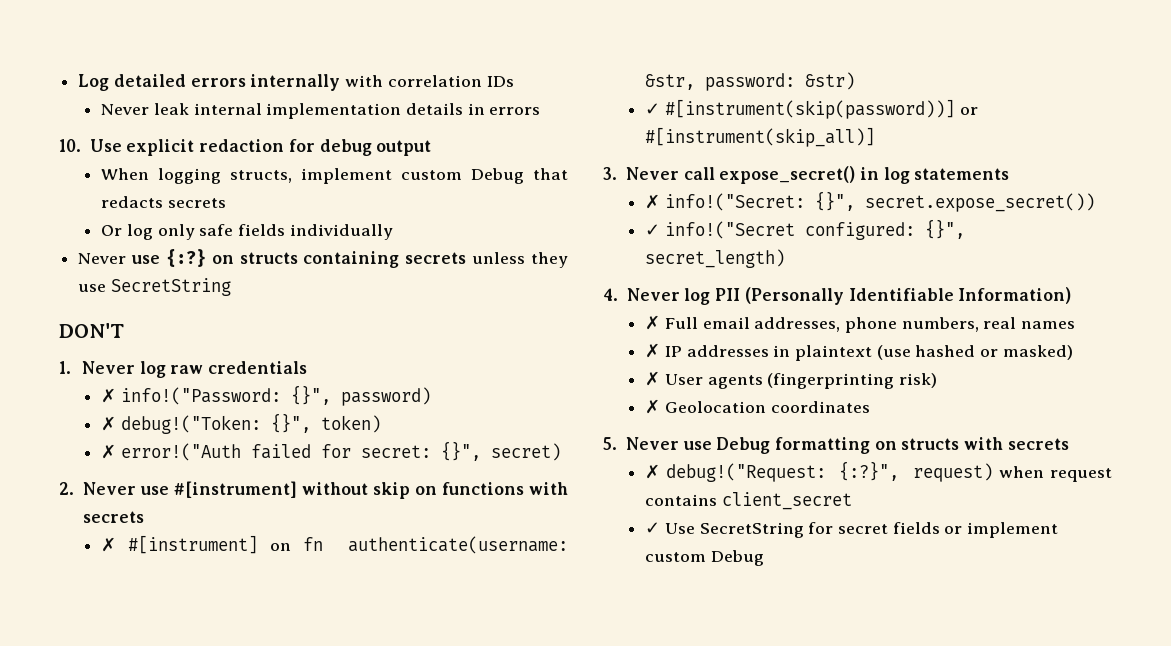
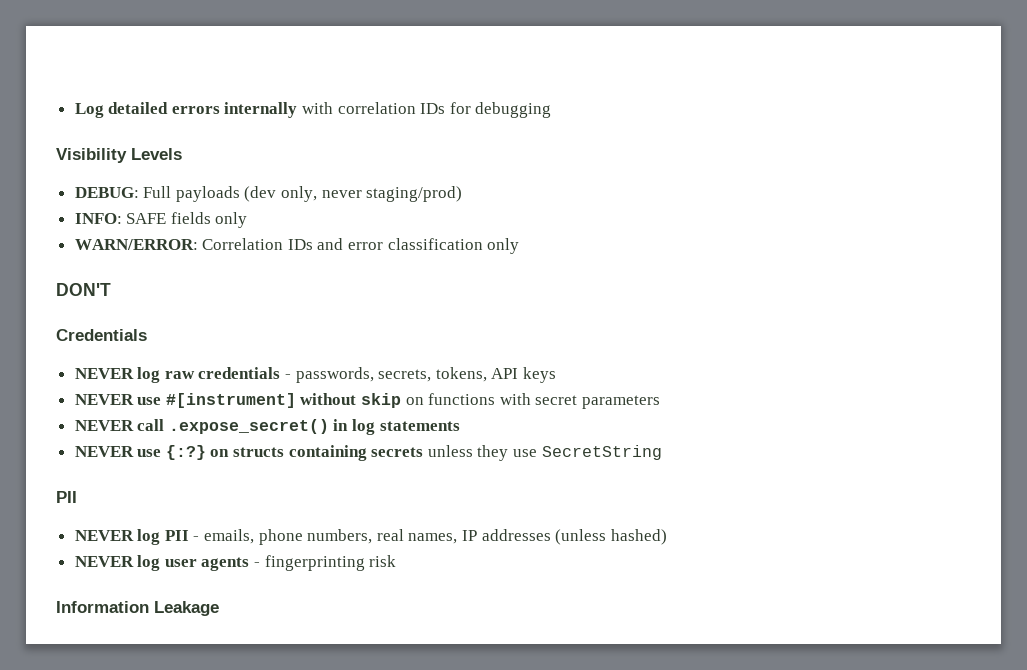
[101,103,541,119] [59,139,432,156] [101,168,568,184] [101,196,226,208] [101,224,393,240] [78,253,127,264] // Never leak internal implementation details in errors // 10. Use explicit redaction for debug output // When logging structs, implement custom Debug that redacts secrets // Or log only safe fields individually // Never -> [449,102,552,118] [56,148,182,163] [74,186,463,202] [74,212,248,228] [74,238,520,254] [56,283,111,296] [56,329,147,341] [74,367,557,383] [74,393,661,409] [74,419,460,435] [74,446,134,457] for debugging // Visibility Levels // DEBUG: Full payloads (dev only, never staging/prod) // INFO: SAFE fields only // WARN/ERROR: Correlation IDs and error classification only // DON'T // Credentials // NEVER log raw credentials - passwords, secrets, tokens, API keys // NEVER use #[instrument] without skip on functions with secret parameters // NEVER call .expose_secret() in log statements // NEVER
[59,323,124,338] [59,361,307,378] [101,385,431,406] [101,413,381,434] [101,441,561,461] [59,481,568,499] [82,511,144,523] [101,535,568,554] [645,72,856,91] [645,99,978,119] [645,127,876,147] [603,166,1010,184] [645,191,1095,212] [645,219,965,240] [645,249,786,268] [603,287,1072,305] [645,315,1076,333] [645,343,1073,361] [645,371,937,389] [645,399,870,414] [603,437,1069,454] [645,461,1112,482] [645,492,852,510] [645,522,1059,538] [645,550,764,566] DON'T // 1. Never log raw credentials // ✗ info!("Password: {}", password) // ✗ debug!("Token: {}", token) // ✗ error!("Auth failed for secret: {}", secret) // 2. Never use #[instrument] without skip on functions with secrets // ✗ #[instrument] on fn authenticate(username: &str, password: &str) // ✓ #[instrument(skip(password))] or #[instrument(skip_all)] // 3. Never call expose_secret() in log statements // ✗ info!("Secret: {}", secret.expose_secret()) // ✓ info!("Secret configured: {}", secret_length) // 4. Never log PII (Personally Identifiable Information) // ✗ Full email addresses, phone numbers, real names // ✗ IP addresses in plaintext (use hashed or masked) // ✗ User agents (fingerprinting risk) // ✗ Geolocation coordinates // 5. Never use Debug formatting on structs with secrets // ✗ debug!("Request: {:?}", request) when request contains client_secret // ✓ Use SecretString for secret fields or implement custom Debug -> [56,491,77,503] [74,529,667,545] [74,555,397,571] [56,601,219,616] PII // NEVER log PII - emails, phone numbers, real names, IP addresses (unless hashed) // NEVER log user agents - fingerprinting risk // Information Leakage

